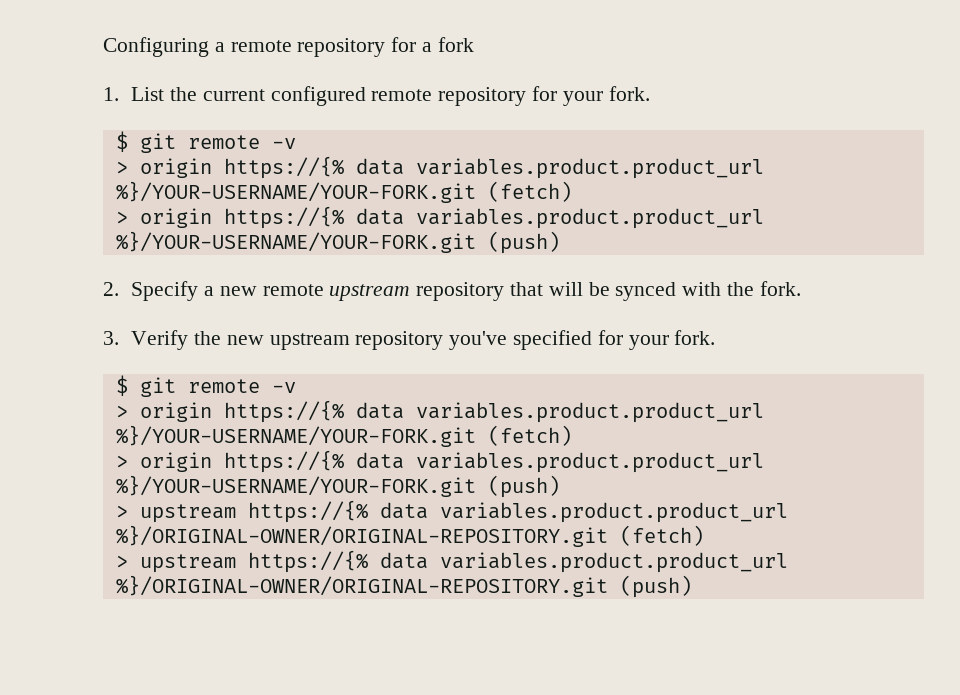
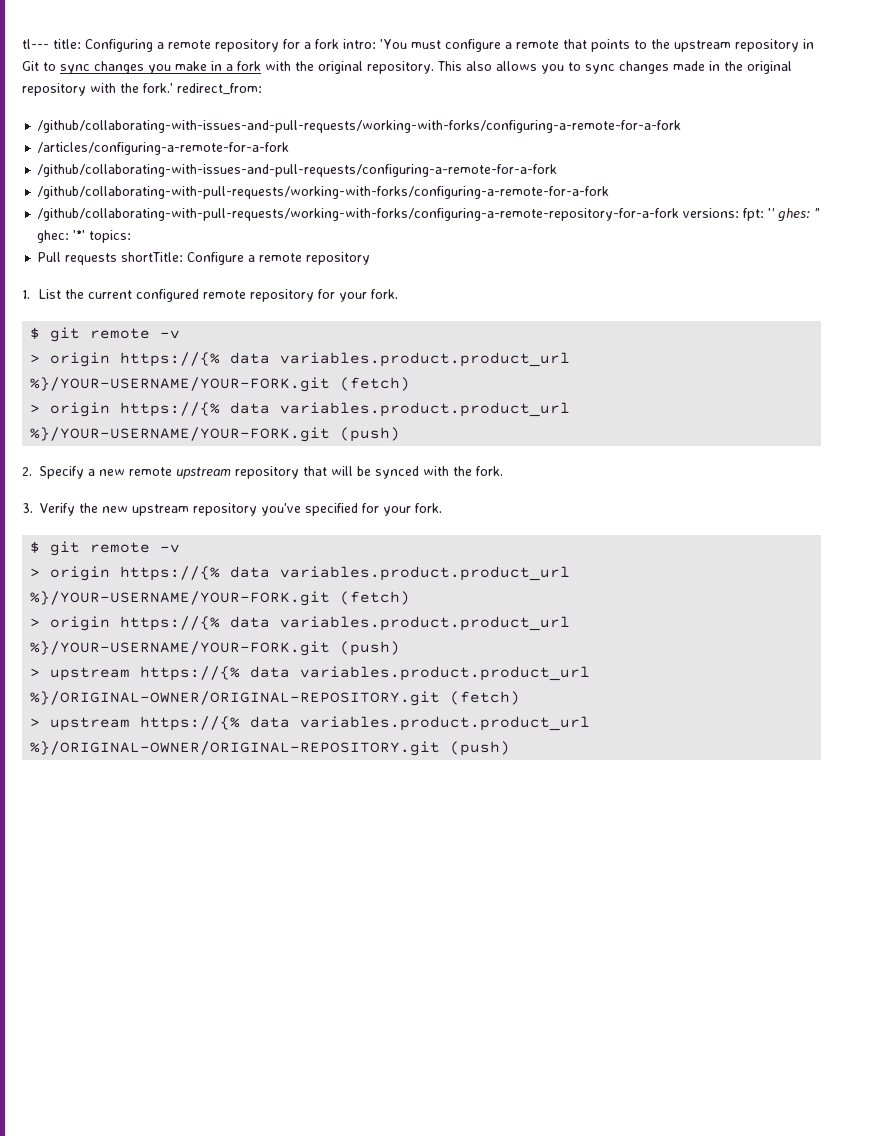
(103, 47) none -> [22,39,81,49] tl--- title:
(474, 44) none -> [343,39,814,52] [22,61,792,74] [22,83,262,96] [37,120,682,133] [37,142,290,155] [37,164,558,177] [37,186,610,199] [37,208,821,222] [37,230,132,243] [37,252,371,265] intro: 'You must configure a remote that points to the upstream repository in Git to sync changes you make in a fork with the original repository. This also allows you to sync changes made in the original repository with the fork.' redirect_from: // /github/collaborating-with-issues-and-pull-requests/working-with-forks/configuring-a-remote-for-a-fork // /articles/configuring-a-remote-for-a-fork // /github/collaborating-with-issues-and-pull-requests/configuring-a-remote-for-a-fork // /github/collaborating-with-pull-requests/working-with-forks/configuring-a-remote-for-a-fork // /github/collaborating-with-pull-requests/working-with-forks/configuring-a-remote-repository-for-a-fork versions: fpt: '' ghes: '' ghec: '*' topics: // Pull requests shortTitle: Configure a remote repository

